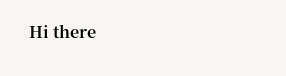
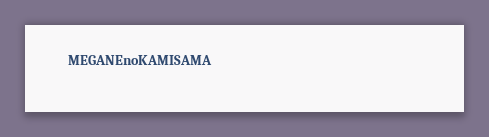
[29,24,97,38] Hi there -> [68,55,212,65] MEGANEnoKAMISAMA

